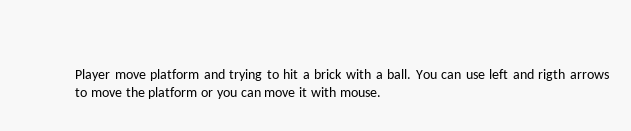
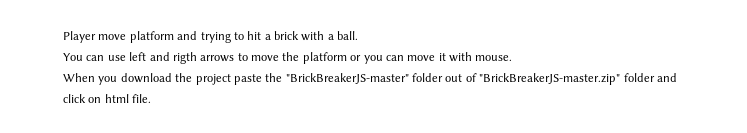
(412, 74) none -> (359, 35) //
(381, 93) none -> [63,73,677,85] [63,94,152,103] // When you download the project paste the "BrickBreakerJS-master" folder out of "BrickBreakerJS-master.zip" folder and click on html file.

